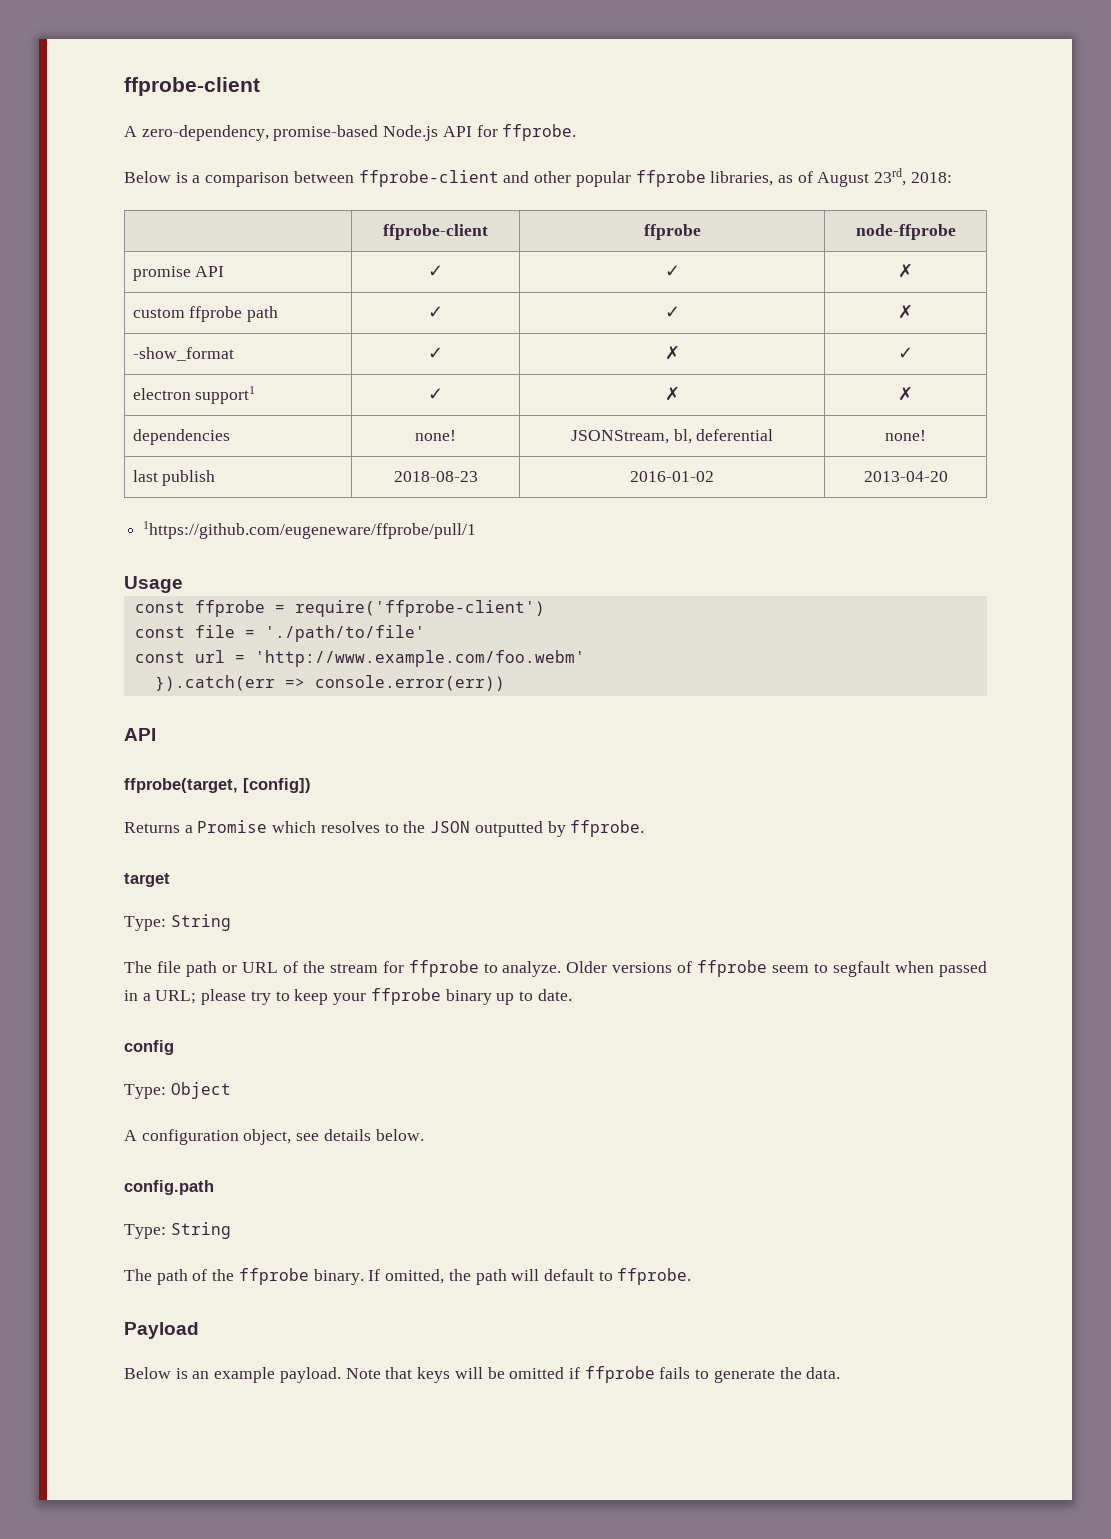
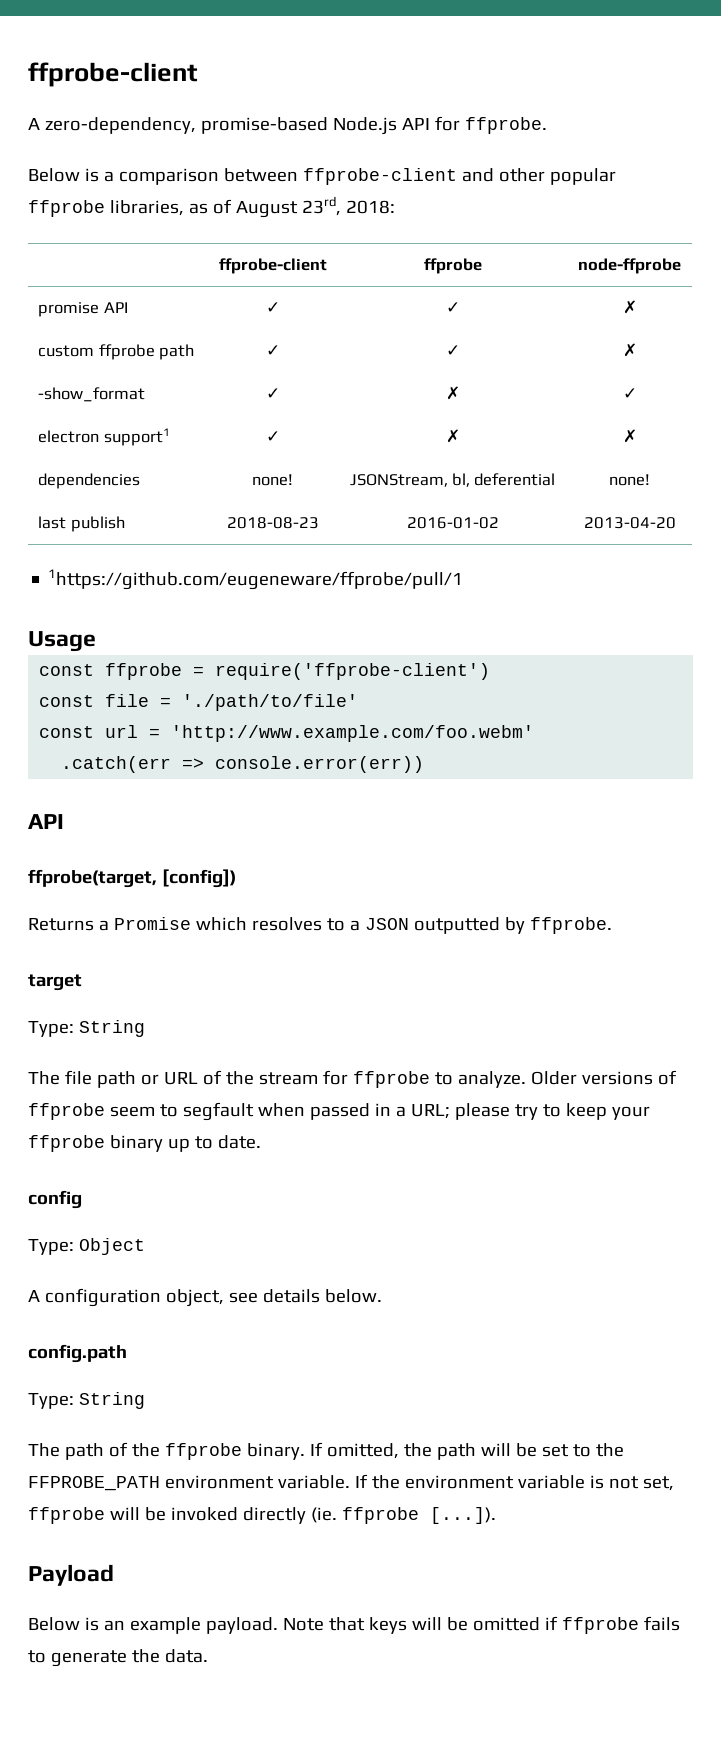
[154,675,275,691] }).catch(err -> [61,756,172,773] .catch(err
[403,821,426,833] the -> [349,920,360,931] a
[543,1268,692,1285] default to ffprobe. -> [515,1443,624,1457] [28,1474,674,1491] [28,1507,496,1524] be set to the FFPROBE_PATH environment variable. If the environment variable is not set, ffprobe will be invoked directly (ie. ffprobe [...]).

